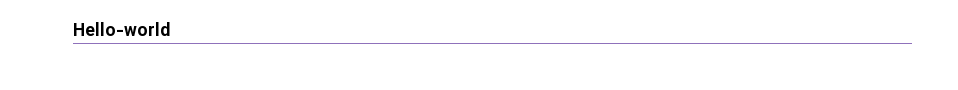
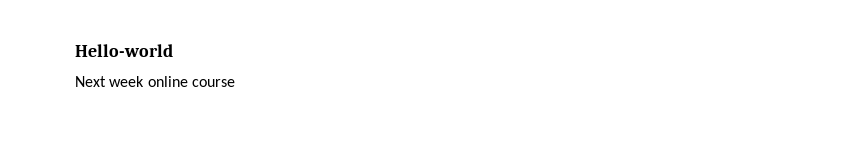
(170, 29) none -> [75,76,235,87] // Next week online course

